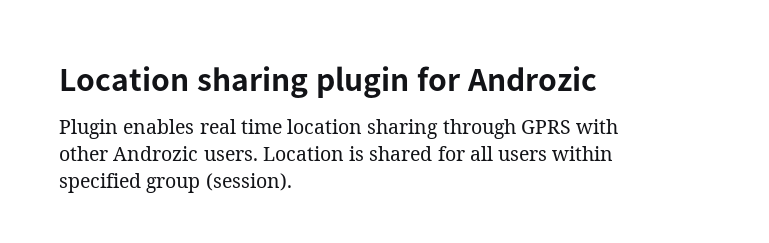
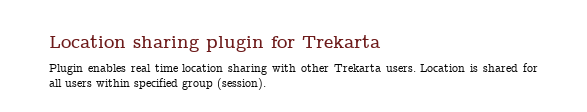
[467,66,598,91] Androzic -> [302,35,381,48] Trekarta
[442,119,571,139] through GPRS -> (268, 69) none
[113,146,199,161] Androzic -> [333,64,381,72] Trekarta

